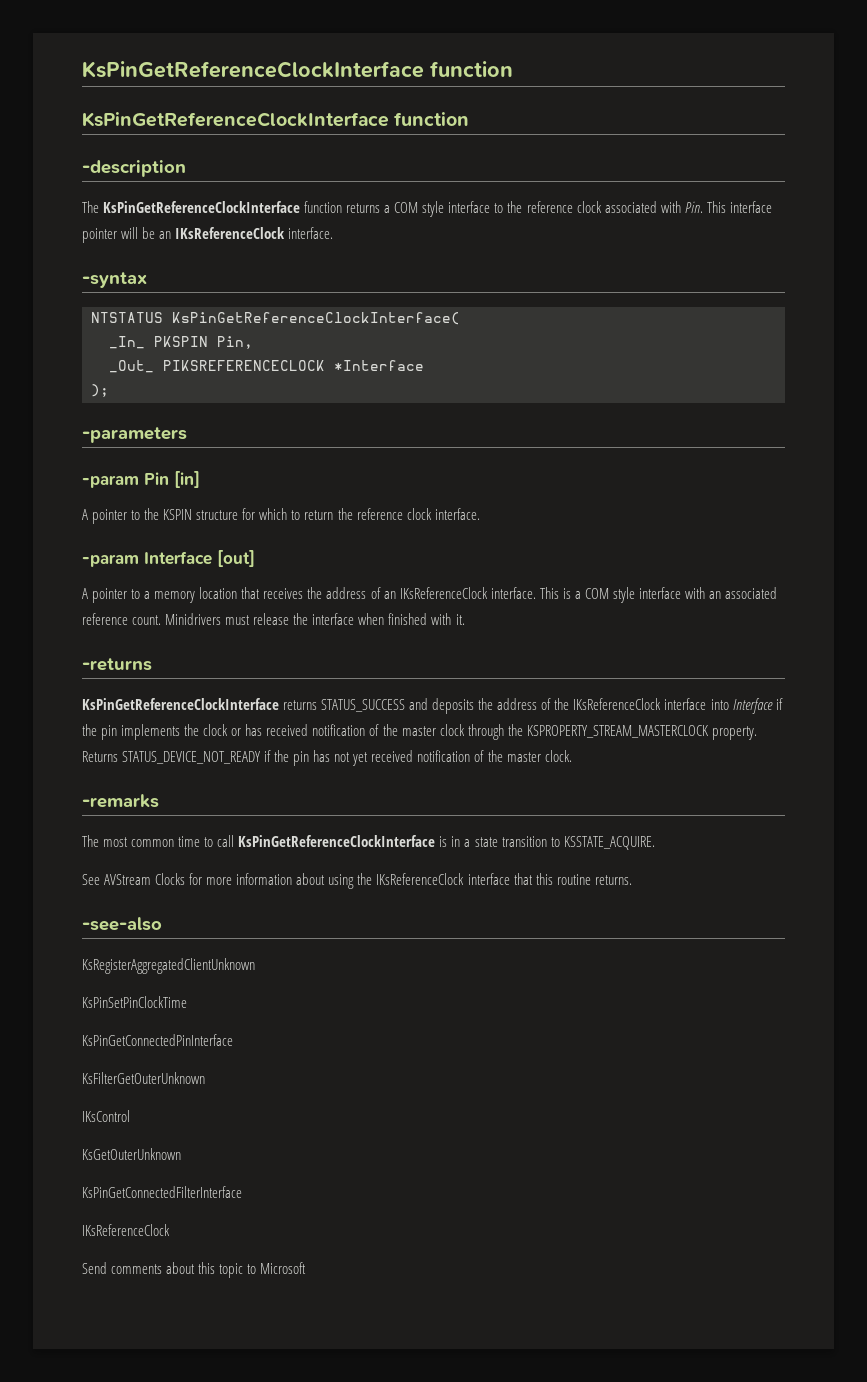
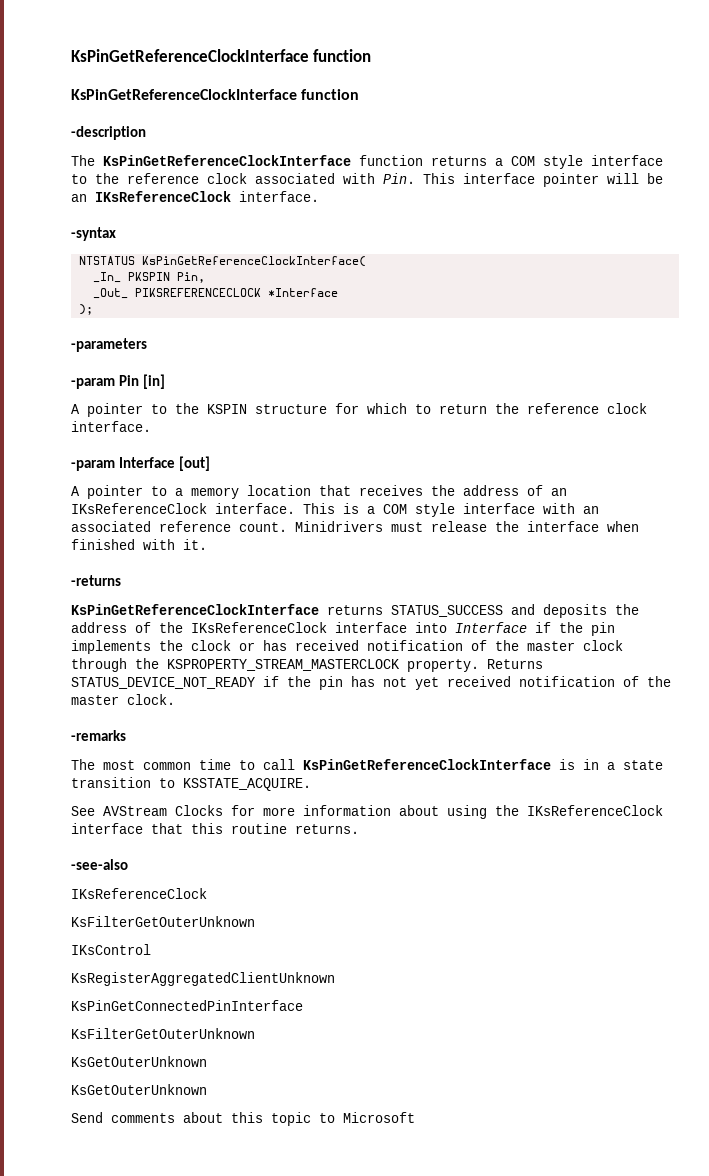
(162, 924) none -> [71,888,207,899] [71,916,255,927] [71,944,151,955] // IKsReferenceClock // KsFilterGetOuterUnknown // IKsControl
[82,996,187,1008] // KsPinSetPinClockTime -> (335, 979) none
[82,1110,130,1122] [82,1148,181,1160] [82,1186,242,1198] [82,1224,170,1236] IKsControl // KsGetOuterUnknown // KsPinGetConnectedFilterInterface // IKsReferenceClock -> [71,1056,207,1067] [71,1084,207,1095] KsGetOuterUnknown // KsGetOuterUnknown

